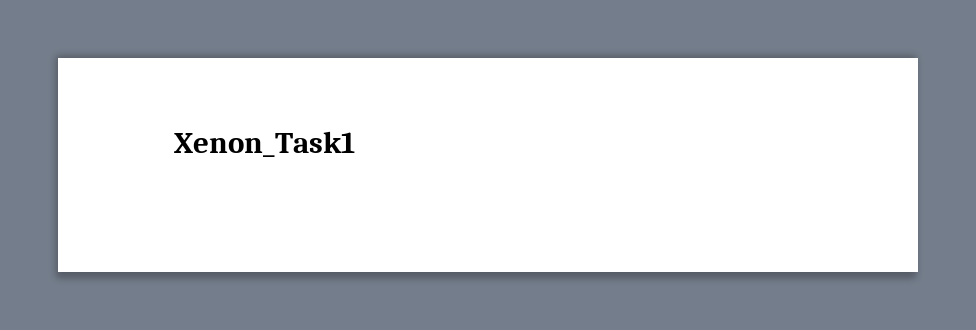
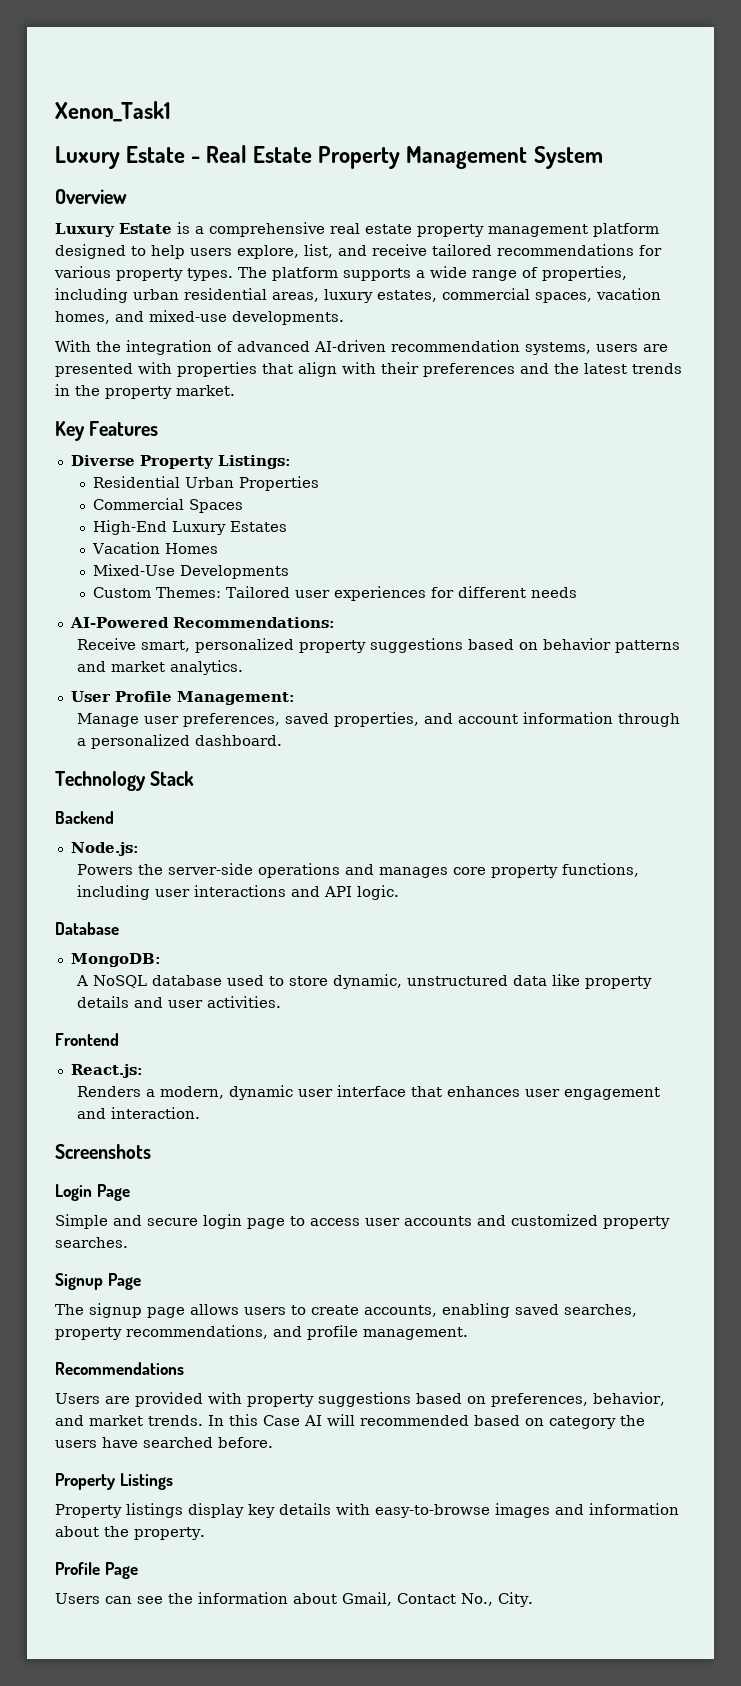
(355, 144) none -> [55,145,603,169] [55,189,127,204] [55,222,659,237] [55,244,662,259] [54,266,627,281] [55,288,661,303] [55,310,344,325] [55,340,668,355] [55,362,682,377] [55,384,235,399] [55,421,159,441] [70,455,291,469] [92,476,319,491] [92,498,243,513] [92,520,287,535] [91,542,218,554] [92,564,289,579] [92,586,577,601] [69,617,335,628] [76,638,680,653] [76,660,243,675] [70,691,295,705] [76,712,680,727] [76,734,282,749] [55,771,195,791] [55,811,114,824] [70,842,139,856] [76,863,639,878] [76,885,399,900] [55,922,119,935] [70,953,161,967] [75,974,652,989] [76,996,281,1008] [55,1033,119,1046] [70,1064,143,1078] [76,1085,660,1100] [76,1107,200,1119] [55,1144,151,1159] [55,1184,130,1201] [55,1214,670,1229] [55,1237,128,1248] [55,1273,141,1290] [55,1303,637,1318] [55,1325,468,1340] [55,1362,184,1375] [55,1392,665,1407] [55,1414,645,1429] [55,1437,273,1448] [55,1473,173,1490] [55,1503,679,1518] [55,1526,205,1540] [55,1562,138,1579] [55,1592,533,1607] // Luxury Estate - Real Estate Property Management System // Overview // Luxury Estate is a comprehensive real estate property management platform designed to help users explore, list, and receive tailored recommendations for various property types. The platform supports a wide range of properties, including urban residential areas, luxury estates, commercial spaces, vacation homes, and mixed-use developments. // With the integration of advanced AI-driven recommendation systems, users are presented with properties that align with their preferences and the latest trends in the property market. // Key Features // Diverse Property Listings: // Residential Urban Properties // Commercial Spaces // High-End Luxury Estates // Vacation Homes // Mixed-Use Developments // Custom Themes: Tailored user experiences for different needs // AI-Powered Recommendations: // Receive smart, personalized property suggestions based on behavior patterns and market analytics. // User Profile Management: // Manage user preferences, saved properties, and account information through a personalized dashboard. // Technology Stack // Backend // Node.js: // Powers the server-side operations and manages core property functions, including user interactions and API logic. // Database // MongoDB: // A NoSQL database used to store dynamic, unstructured data like property details and user activities. // Frontend // React.js: // Renders a modern, dynamic user interface that enhances user engagement and interaction. // Screenshots // Login Page // Simple and secure login page to access user accounts and customized property searches. // Signup Page // The signup page allows users to create accounts, enabling saved searches, property recommendations, and profile management. // Recommendations // Users are provided with property suggestions based on preferences, behavior, and market trends. In this Case AI will recommended based on category the users have searched before. // Property Listings // Property listings display key details with easy-to-browse images and information about the property. // Profile Page // Users can see the information about Gmail, Contact No., City.

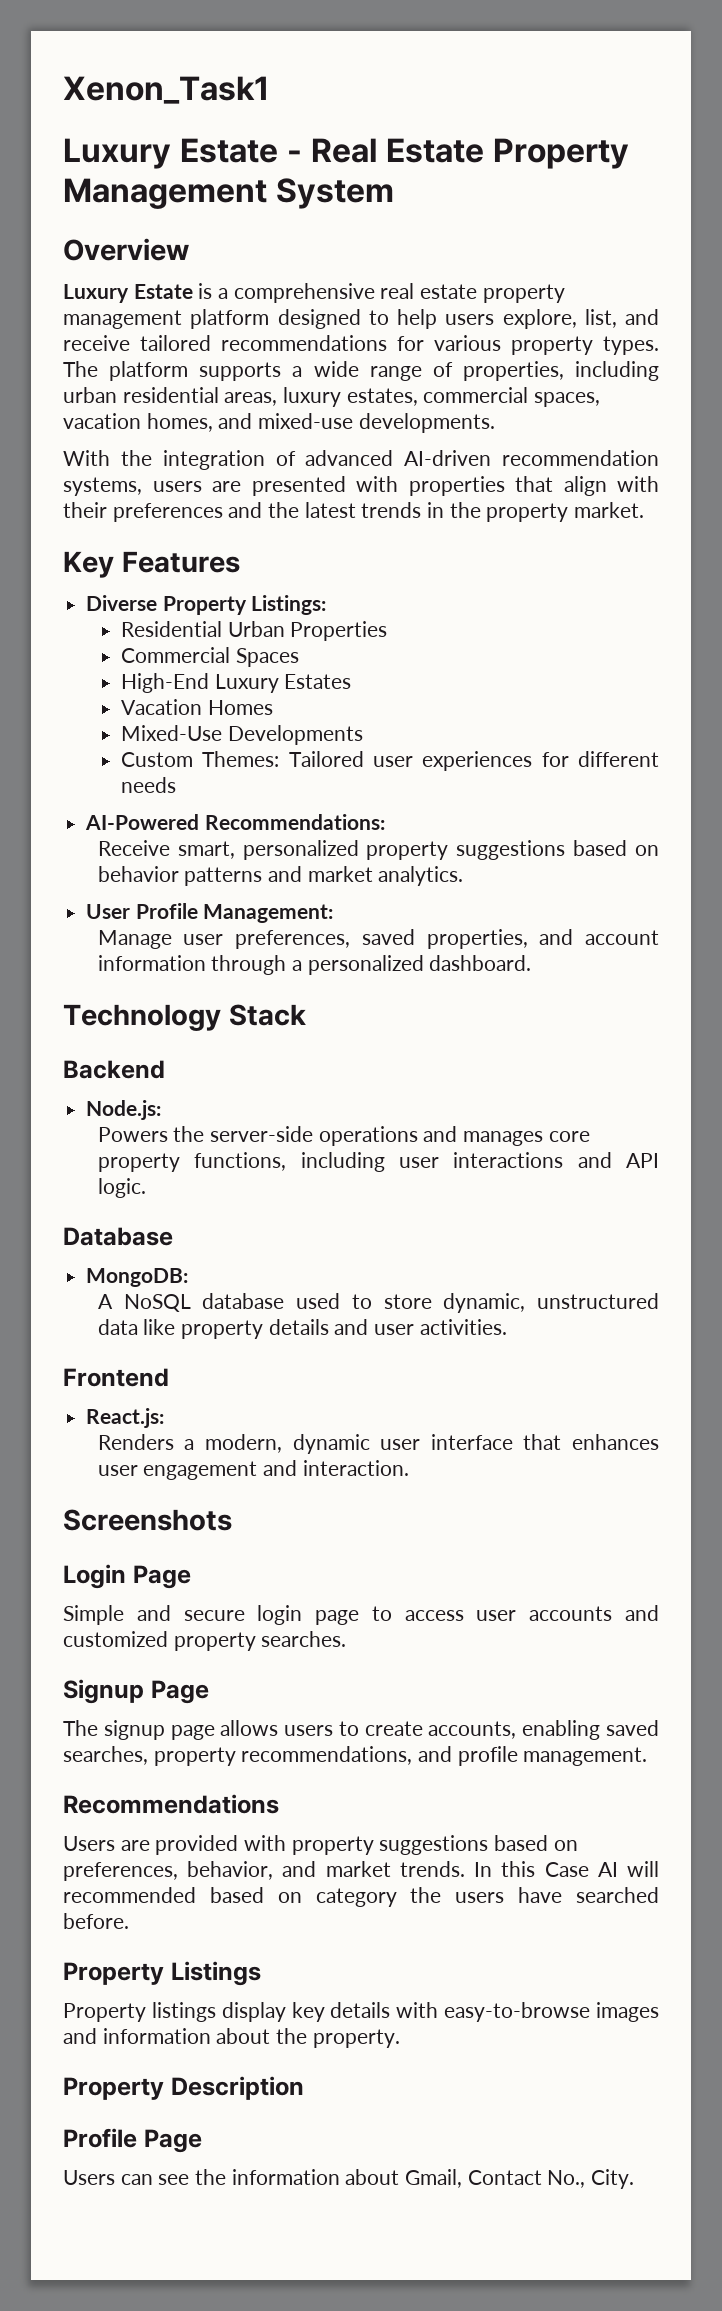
(205, 1533) none -> [63,2076,304,2100] // Property Description

